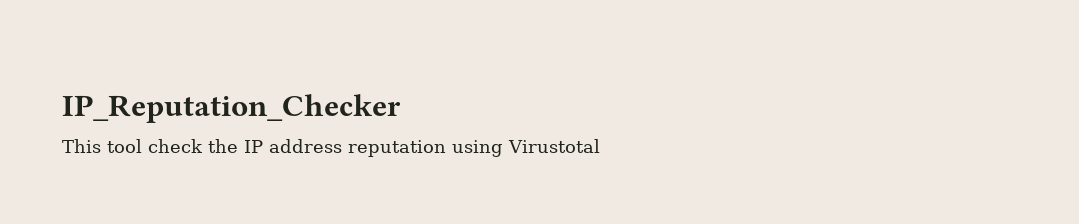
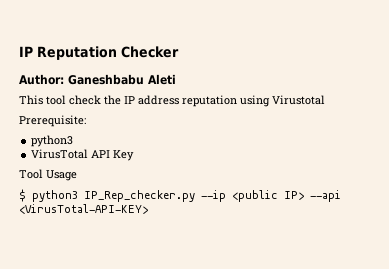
[62,94,401,123] IP_Reputation_Checker -> [19,46,179,60] [19,74,176,85] IP Reputation Checker // Author: Ganeshbabu Aleti
(600, 146) none -> [19,115,86,127] [31,135,74,147] [31,149,135,161] [19,169,77,181] [19,189,341,202] [19,204,148,214] // Prerequisite: // python3 // VirusTotal API Key // Tool Usage // $ python3 IP_Rep_checker.py --ip <public IP> --api <VirusTotal-API-KEY>

